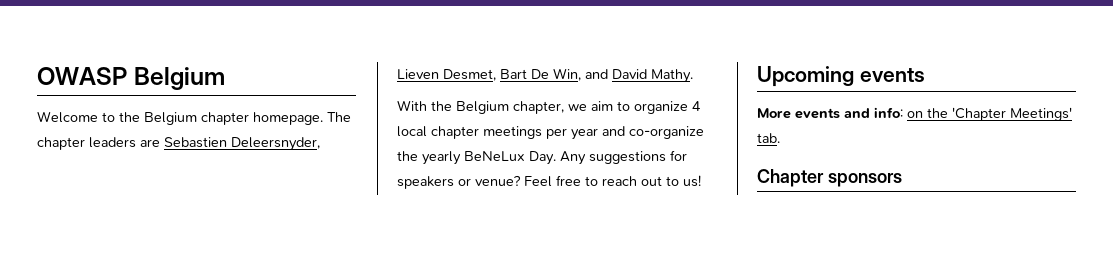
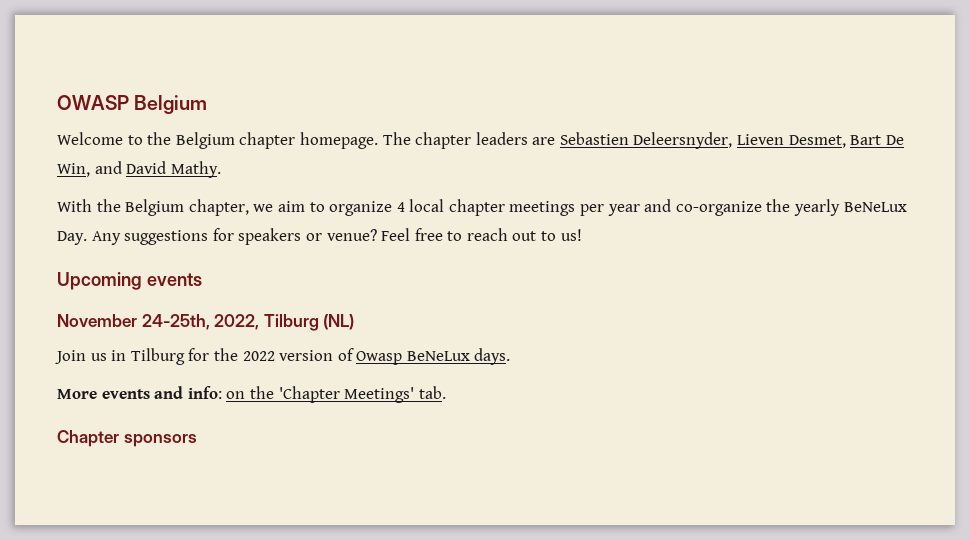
(925, 75) none -> [57,314,355,331] [55,348,511,365] // November 24-25th, 2022, Tilburg (NL) // Join us in Tilburg for the 2022 version of Owasp BeNeLux days.

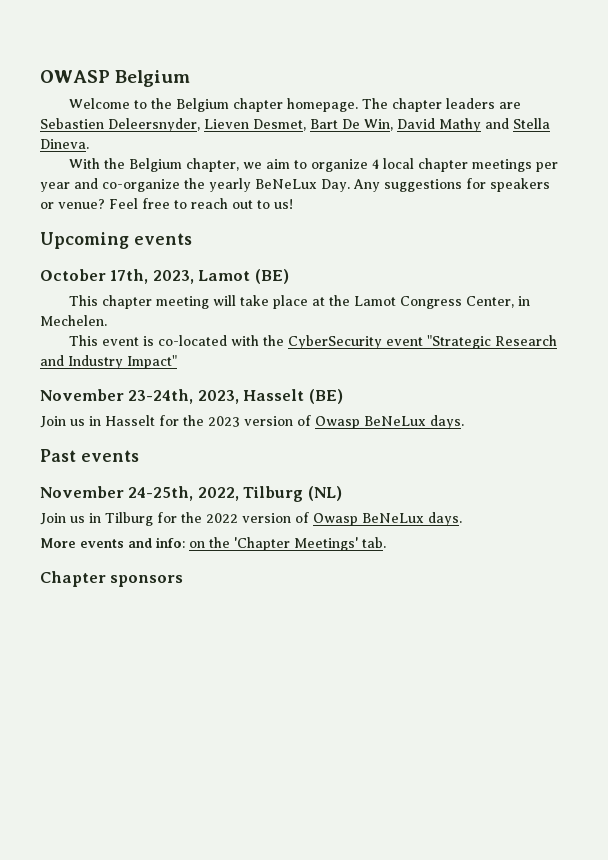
[94,161,221,178] and David Mathy. -> [397,118,550,132] [40,139,89,149] David Mathy and Stella Dineva.
(202, 279) none -> [40,269,289,284] [69,295,531,309] [40,315,107,326] [69,335,558,349] [40,355,177,369] [40,389,343,404] [40,415,464,429] [40,449,139,462] // October 17th, 2023, Lamot (BE) // This chapter meeting will take place at the Lamot Congress Center, in Mechelen. // This event is co-located with the CyberSecurity event "Strategic Research and Industry Impact" // November 23-24th, 2023, Hasselt (BE) // Join us in Hasselt for the 2023 version of Owasp BeNeLux days. // Past events

